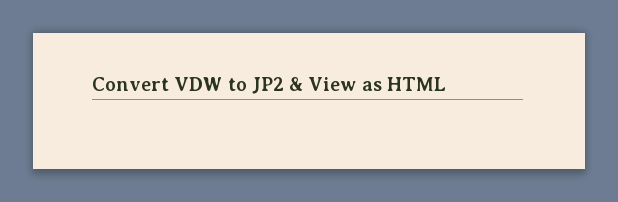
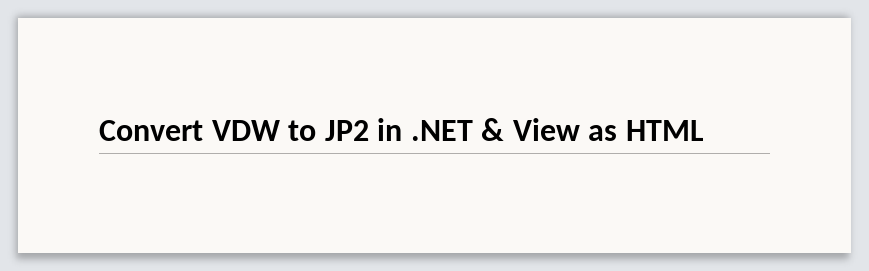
(284, 85) none -> [377,118,473,141] in .NET

